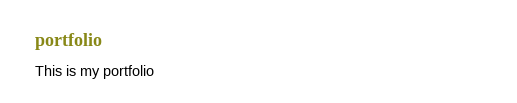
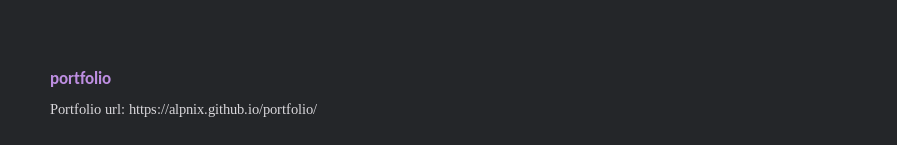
[35,65,154,79] This is my portfolio -> [50,103,318,117] Portfolio url: https://alpnix.github.io/portfolio/

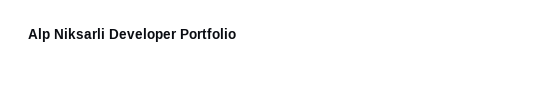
[50,71,111,87] [50,103,318,117] portfolio // Portfolio url: https://alpnix.github.io/portfolio/ -> [28,28,236,42] Alp Niksarli Developer Portfolio

